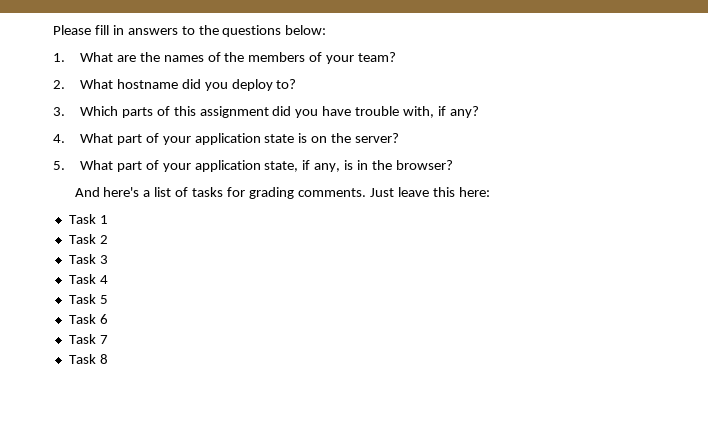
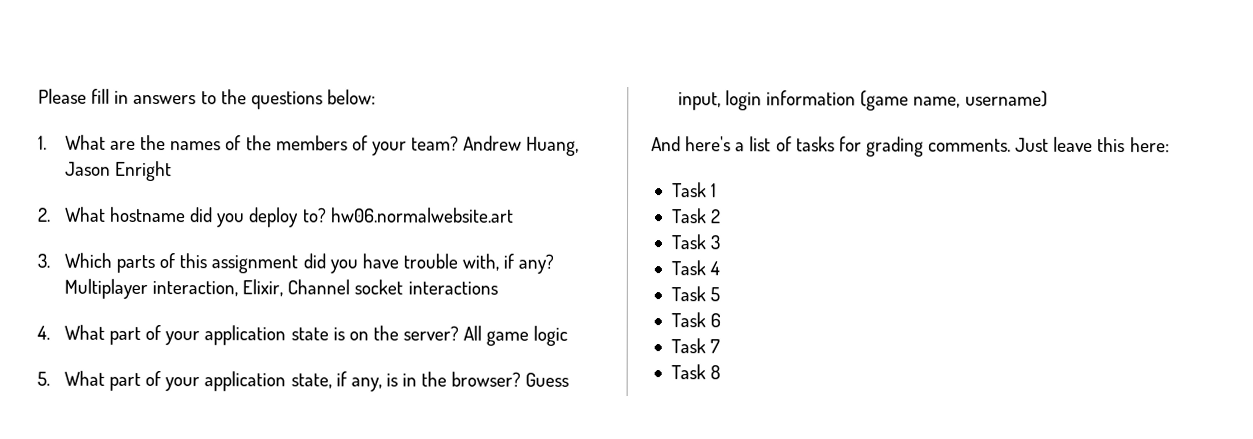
(397, 57) none -> [463,135,580,156] [64,160,173,182] Andrew Huang, Jason Enright
(297, 84) none -> [329,207,514,223] hw06.normalwebsite.art
(479, 112) none -> [63,278,498,299] Multiplayer interaction, Elixir, Channel socket interactions
(400, 138) none -> [463,325,569,346] All game logic
(453, 165) none -> [525,372,570,387] [677,90,1048,111] Guess input, login information (game name, username)

